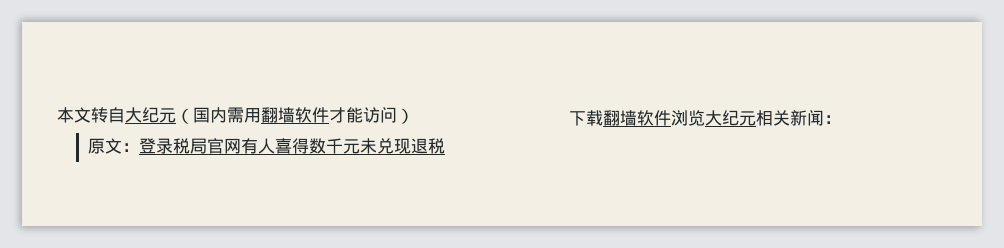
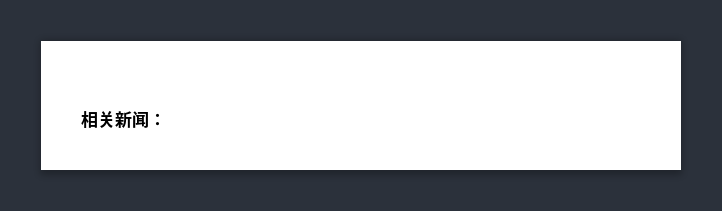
[57,107,414,124] [87,138,445,154] [569,110,757,126] 本文转自大纪元（国内需用翻墙软件才能访问） // 原文：登录税局官网有人喜得数千元未兑现退税 // 下载翻墙软件浏览大纪元 -> (81, 119) none

